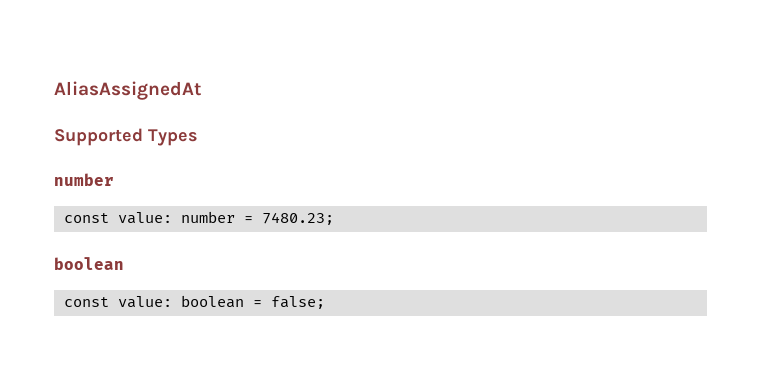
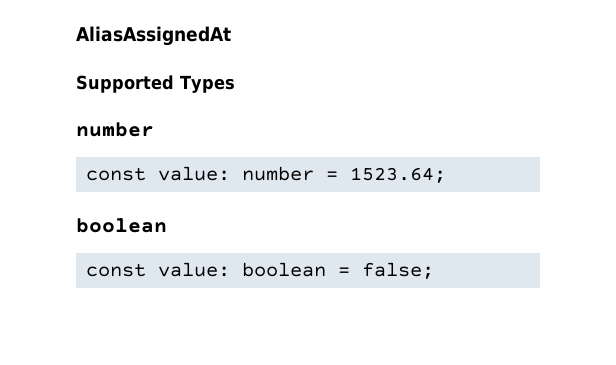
[261,212,334,225] 7480.23; -> [349,167,446,183] 1523.64;

